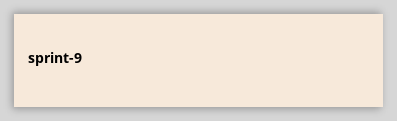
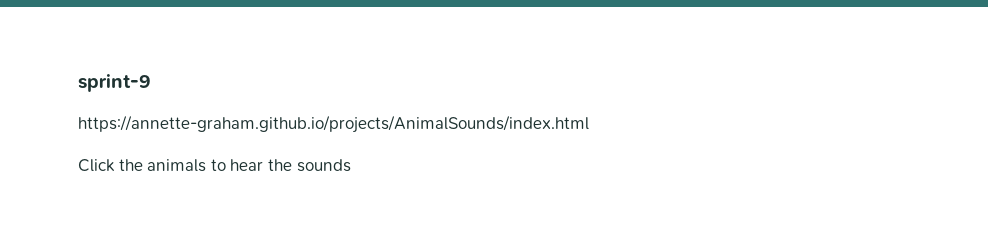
(82, 59) none -> [78,115,589,133] [78,159,351,172] // https://annette-graham.github.io/projects/AnimalSounds/index.html // Click the animals to hear the sounds

